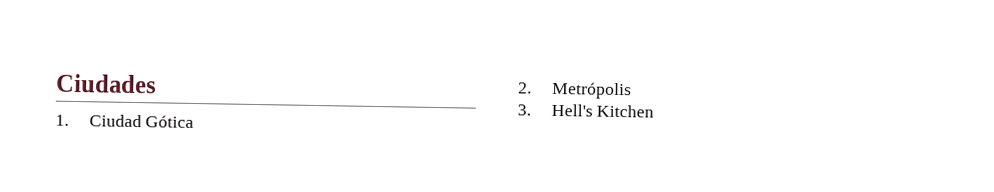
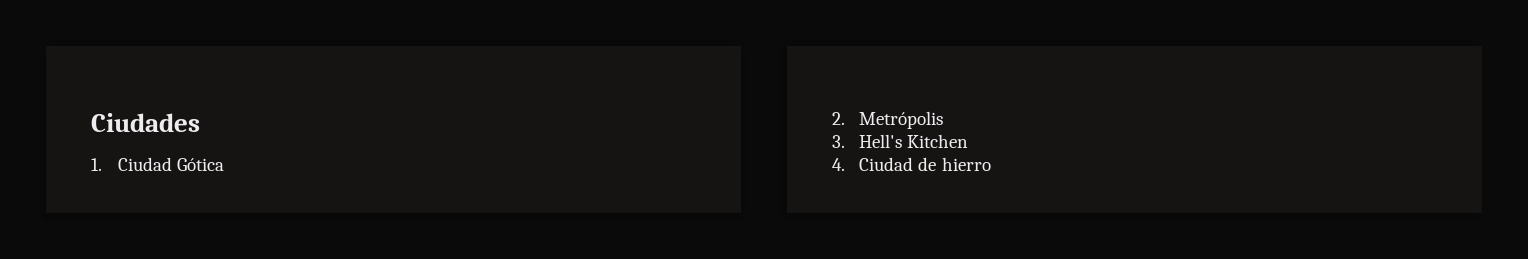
(655, 111) none -> [832,157,991,171] // 4. Ciudad de hierro

